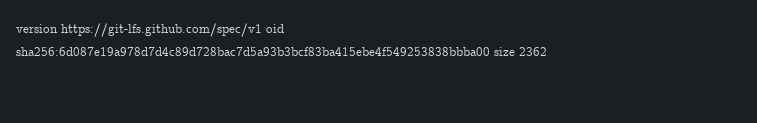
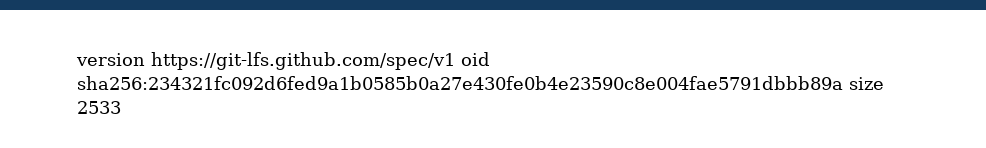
[16,47,547,56] sha256:6d087e19a978d7d4c89d728bac7d5a93b3bcf83ba415ebe4f549253838bbba00 size 2362 -> [77,76,884,90] [77,101,121,114] sha256:234321fc092d6fed9a1b0585b0a27e430fe0b4e23590c8e004fae5791dbbb89a size 2533

